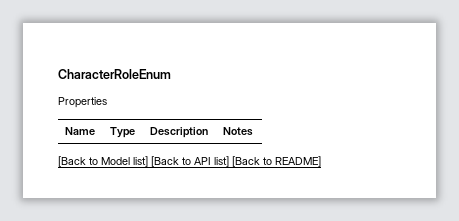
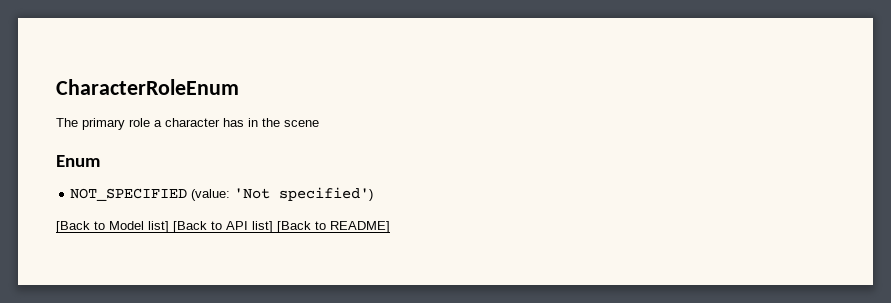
[58,97,107,108] [65,127,96,135] [110,127,136,138] [150,127,209,138] [223,127,254,136] Properties // Name | Type | Description | Notes -> [56,118,319,130] [56,155,100,167] [70,187,374,201] The primary role a character has in the scene // Enum // NOT_SPECIFIED (value: 'Not specified')

